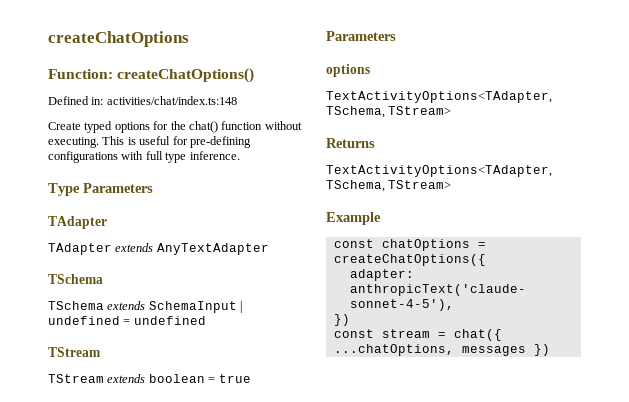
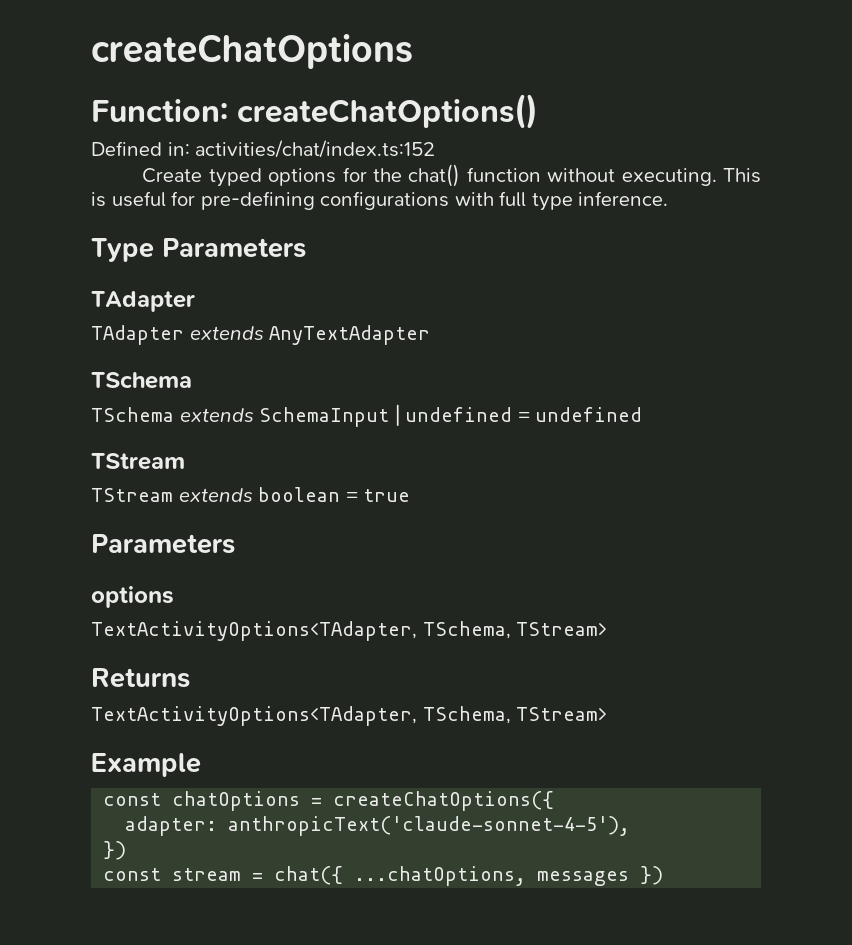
[106,96,237,105] activities/chat/index.ts:148 -> [195,140,436,158] activities/chat/index.ts:152

